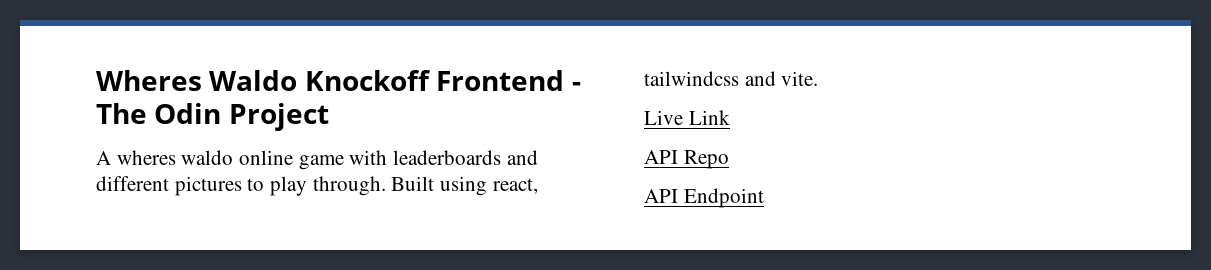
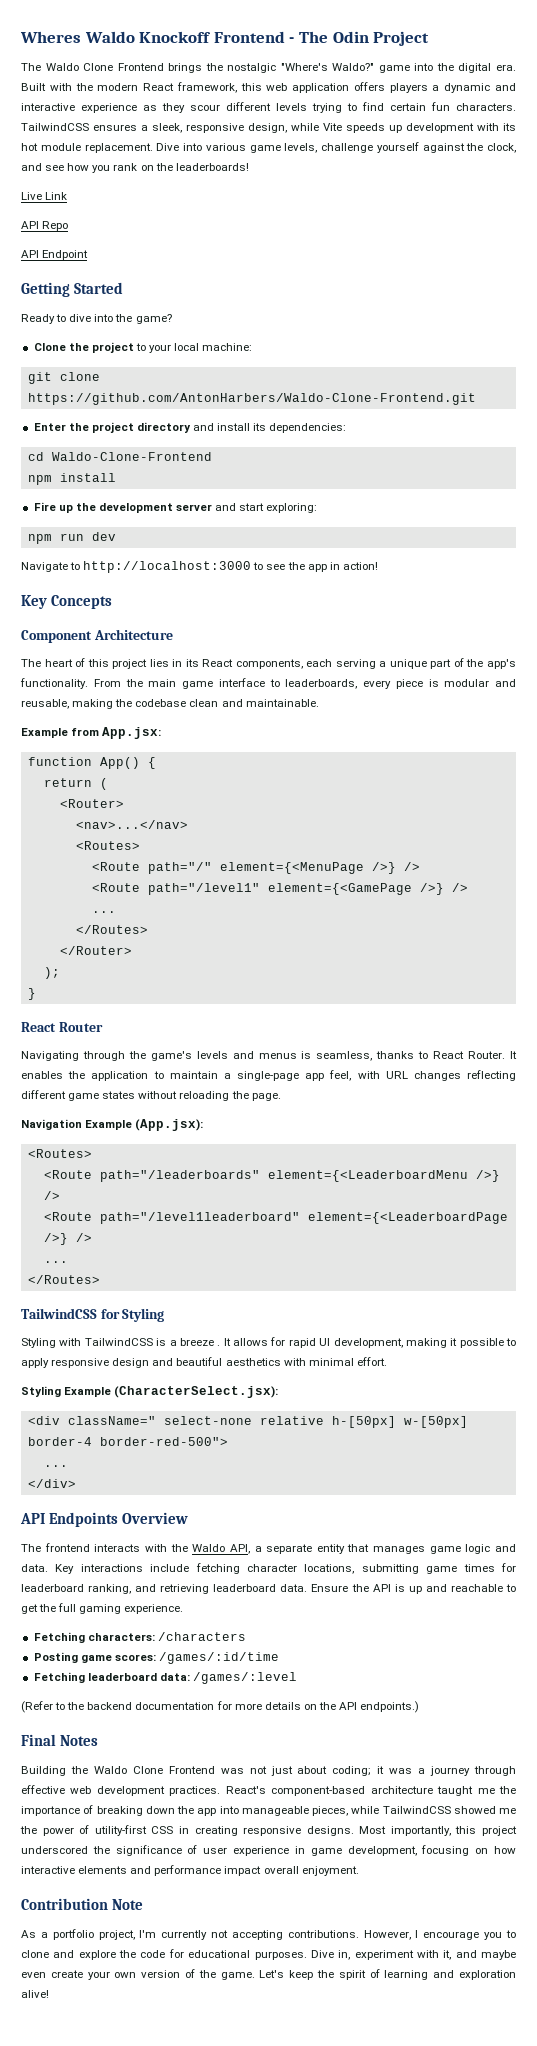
[96,150,538,170] [96,176,538,196] [644,71,819,86] A wheres waldo online game with leaderboards and different pictures to play through. Built using react, tailwindcss and vite. -> [21,63,516,73] [21,82,516,93] [21,102,516,113] [21,123,516,133] [21,142,516,153] [21,163,249,173] The Waldo Clone Frontend brings the nostalgic "Where's Waldo?" game into the digital era. Built with the modern React framework, this web application offers players a dynamic and interactive experience as they scour different levels trying to find certain fun characters. TailwindCSS ensures a sleek, responsive design, while Vite speeds up development with its hot module replacement. Dive into various game levels, challenge yourself against the clock, and see how you rank on the leaderboards!
(764, 198) none -> [21,282,124,297] [21,314,172,324] [33,342,253,353] [27,372,100,384] [27,393,476,405] [33,422,347,433] [27,452,212,461] [27,473,116,485] [33,502,318,513] [27,532,116,544] [21,561,378,573] [21,595,113,609] [21,629,173,643] [21,658,516,669] [20,678,516,689] [21,699,319,709] [21,727,162,739] [27,757,156,769] [43,778,108,790] [59,799,124,808] [75,820,188,829] [75,841,140,850] [91,862,420,874] [91,883,468,895] [91,911,116,913] [75,925,148,934] [59,946,132,955] [43,967,60,979] [27,988,36,1000] [21,1022,103,1032] [21,1051,517,1061] [21,1070,516,1081] [21,1090,281,1101] [21,1119,204,1131] [27,1149,92,1158] [43,1170,500,1182] [43,1191,60,1200] [43,1212,508,1224] [43,1233,92,1245] [43,1261,68,1263] [27,1275,100,1284] [21,1308,165,1322] [21,1337,516,1348] [21,1357,387,1368] [21,1386,279,1398] [27,1416,468,1428] [27,1437,228,1446] [43,1465,68,1467] [27,1479,76,1488] [20,1512,189,1527] [21,1543,517,1554] [21,1563,516,1574] [21,1584,517,1594] [21,1603,184,1614] [33,1632,246,1643] [33,1652,279,1664] [33,1672,297,1684] [21,1701,420,1713] [21,1734,99,1746] [21,1766,516,1776] [21,1785,516,1796] [21,1805,516,1816] [20,1825,517,1836] [21,1845,516,1856] [21,1865,359,1876] [21,1898,144,1910] [21,1929,517,1940] [21,1949,516,1960] [21,1969,517,1980] [21,1990,49,1998] // Getting Started // Ready to dive into the game? // Clone the project to your local machine: // git clone https://github.com/AntonHarbers/Waldo-Clone-Frontend.git // Enter the project directory and install its dependencies: // cd Waldo-Clone-Frontend // npm install // Fire up the development server and start exploring: // npm run dev // Navigate to http://localhost:3000 to see the app in action! // Key Concepts // Component Architecture // The heart of this project lies in its React components, each serving a unique part of the app's functionality. From the main game interface to leaderboards, every piece is modular and reusable, making the codebase clean and maintainable. // Example from App.jsx: // function App() { // return ( // <Router> // <nav>...</nav> // <Routes> // <Route path="/" element={<MenuPage />} /> // <Route path="/level1" element={<GamePage />} /> // ... // </Routes> // </Router> // ); // } // React Router // Navigating through the game's levels and menus is seamless, thanks to React Router. It enables the application to maintain a single-page app feel, with URL changes reflecting different game states without reloading the page. // Navigation Example (App.jsx): // <Routes> // <Route path="/leaderboards" element={<LeaderboardMenu />} /> // <Route path="/level1leaderboard" element={<LeaderboardPage />} /> // ... // </Routes> // TailwindCSS for Styling // Styling with TailwindCSS is a breeze . It allows for rapid UI development, making it possible to apply responsive design and beautiful aesthetics with minimal effort. // Styling Example (CharacterSelect.jsx): // <div className=" select-none relative h-[50px] w-[50px] border-4 border-red-500"> // ... // </div> // API Endpoints Overview // The frontend interacts with the Waldo API, a separate entity that manages game logic and data. Key interactions include fetching character locations, submitting game times for leaderboard ranking, and retrieving leaderboard data. Ensure the API is up and reachable to get the full gaming experience. // Fetching characters: /characters // Posting game scores: /games/:id/time // Fetching leaderboard data: /games/:level // (Refer to the backend documentation for more details on the API endpoints.) // Final Notes // Building the Waldo Clone Frontend was not just about coding; it was a journey through effective web development practices. React's component-based architecture taught me the importance of breaking down the app into manageable pieces, while TailwindCSS showed me the power of utility-first CSS in creating responsive designs. Most importantly, this project underscored the significance of user experience in game development, focusing on how interactive elements and performance impact overall enjoyment. // Contribution Note // As a portfolio project, I'm currently not accepting contributions. However, I encourage you to clone and explore the code for educational purposes. Dive in, experiment with it, and maybe even create your own version of the game. Let's keep the spirit of learning and exploration alive!

